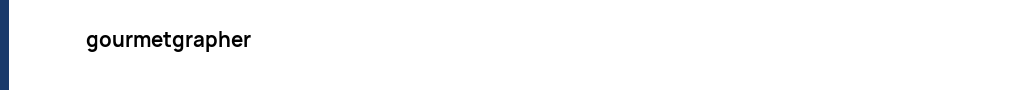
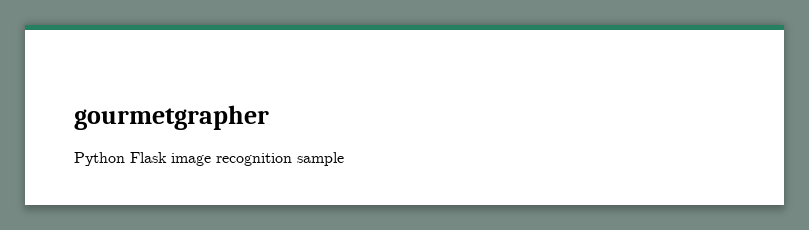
(251, 41) none -> [74,152,344,166] // Python Flask image recognition sample

